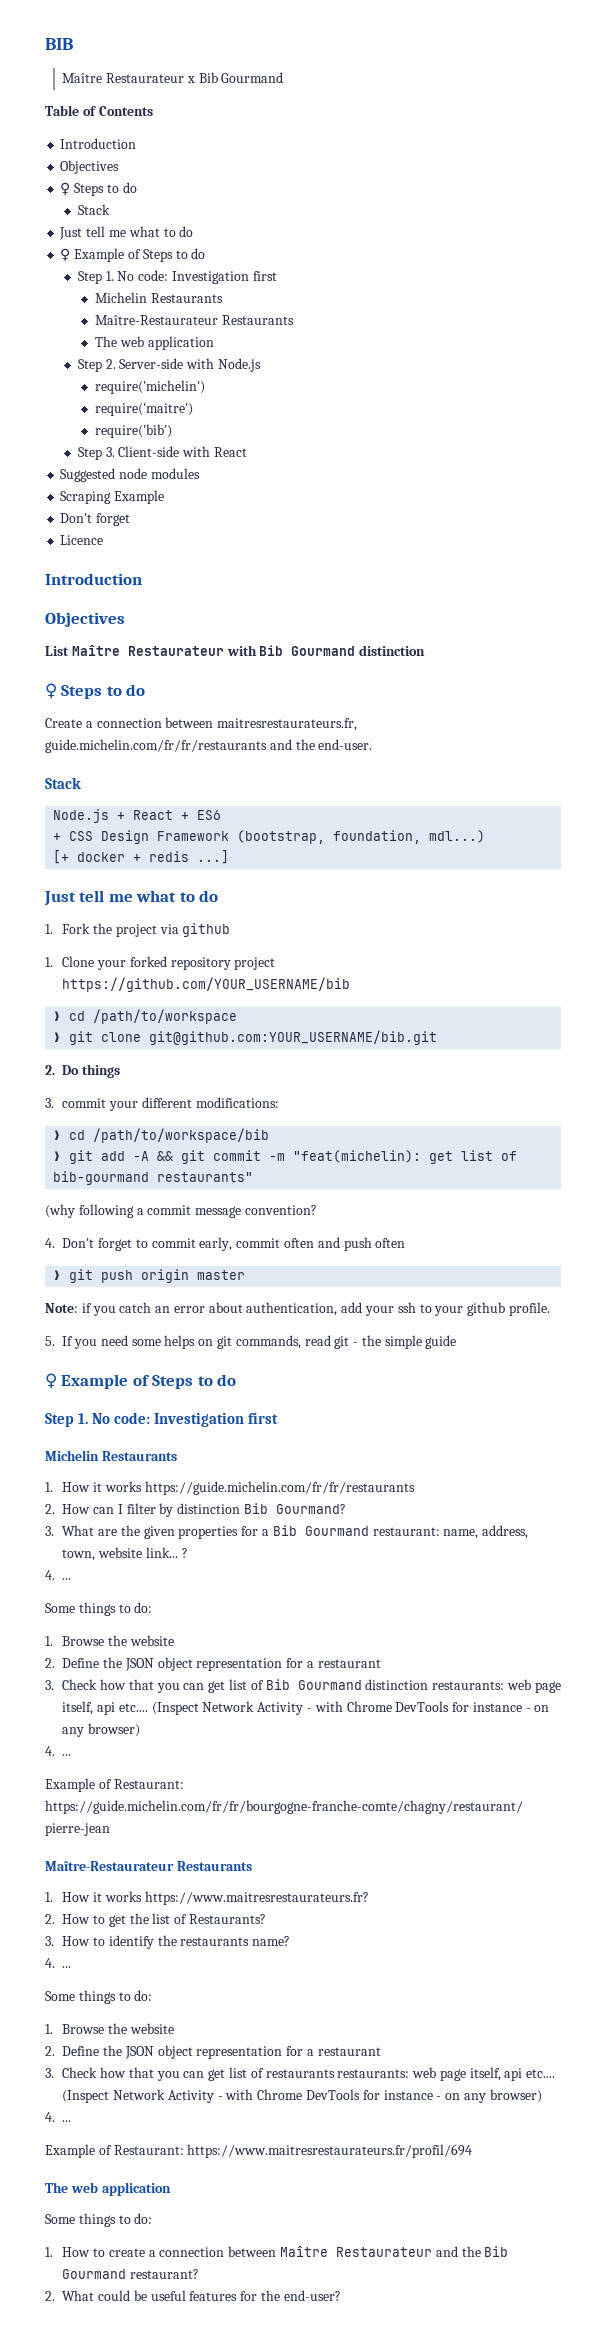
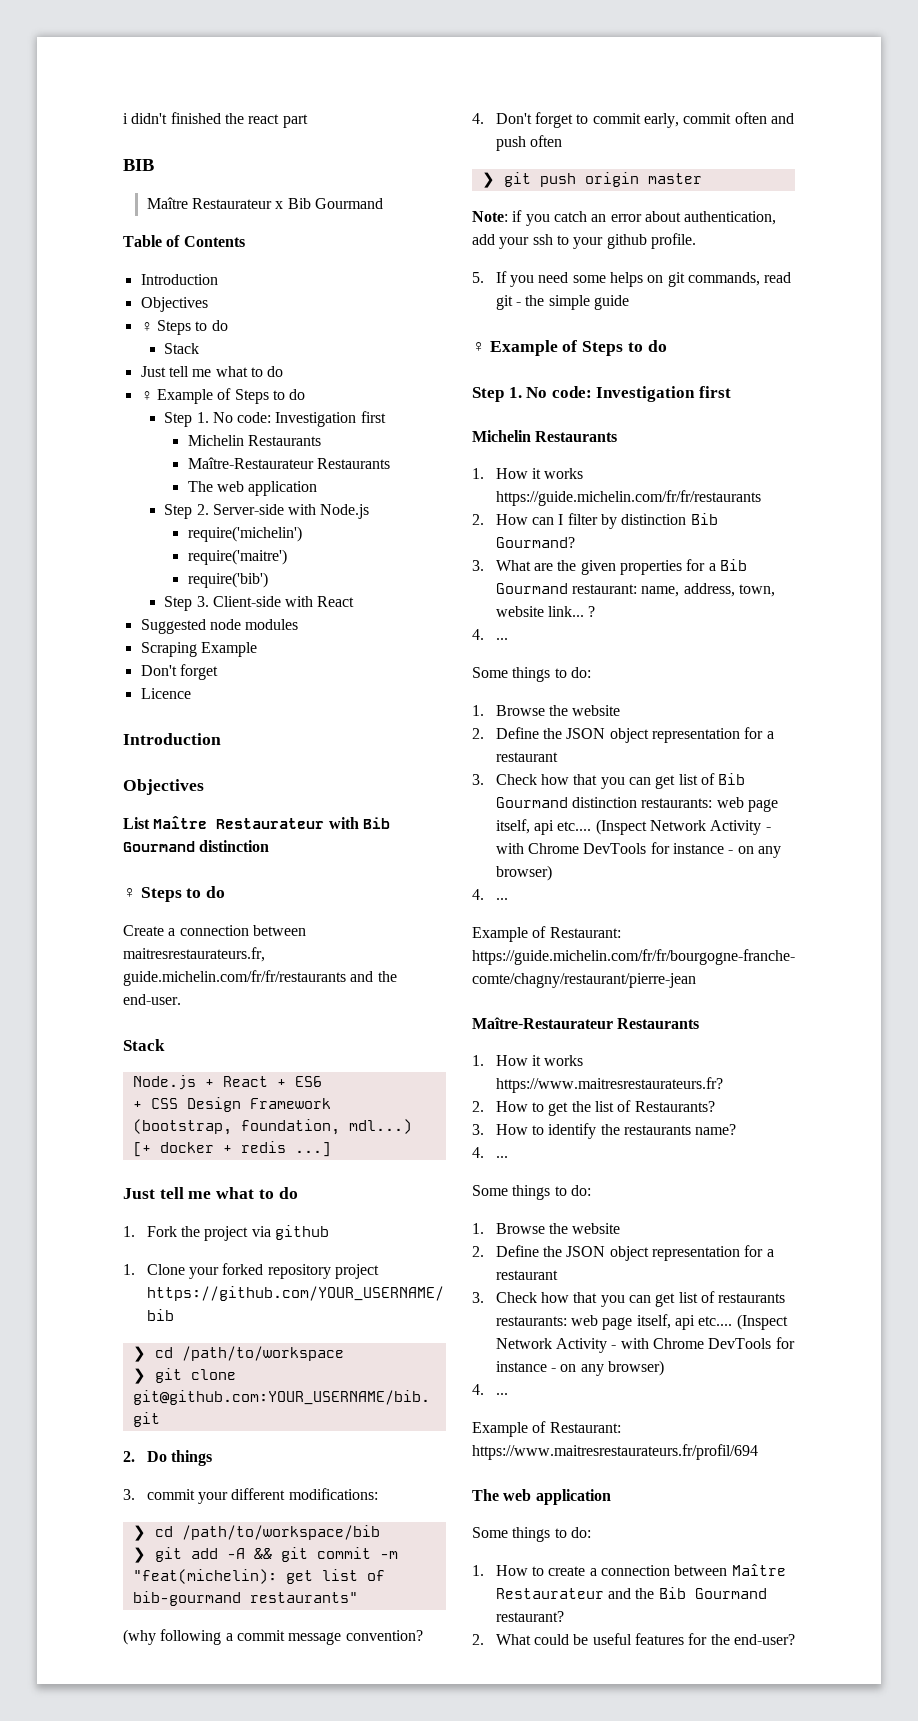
(45, 44) none -> [123,112,308,128] i didn't finished the react part //

